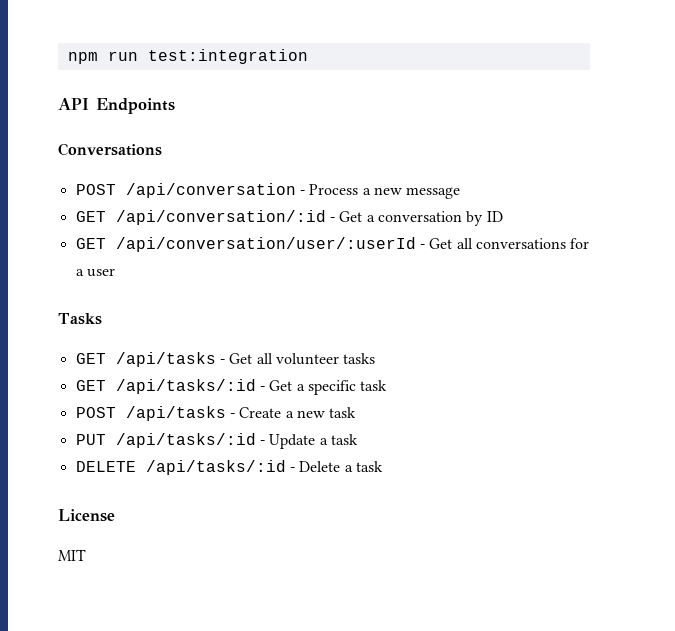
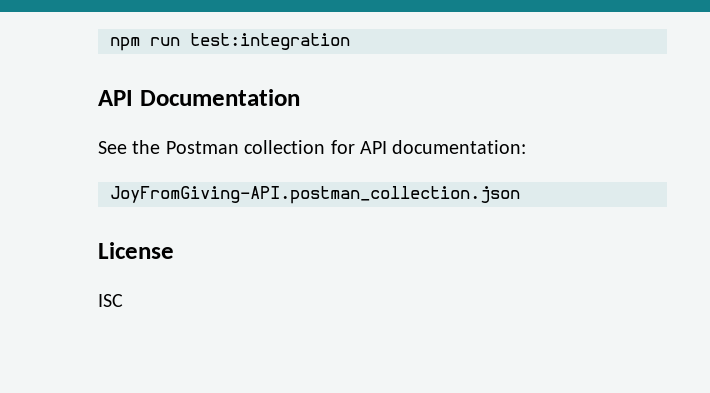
[96,98,175,114] [58,143,162,156] [75,183,461,199] [75,210,503,226] [75,237,590,252] [75,268,115,277] [58,313,102,325] [75,352,376,367] [75,379,388,395] [75,406,357,421] [75,433,358,449] [75,460,383,475] Endpoints // Conversations // POST /api/conversation - Process a new message // GET /api/conversation/:id - Get a conversation by ID // GET /api/conversation/user/:userId - Get all conversations for a user // Tasks // GET /api/tasks - Get all volunteer tasks // GET /api/tasks/:id - Get a specific task // POST /api/tasks - Create a new task // PUT /api/tasks/:id - Update a task // DELETE /api/tasks/:id - Delete a task -> [139,89,300,106] [98,140,527,154] [110,186,520,204] Documentation // See the Postman collection for API documentation: // JoyFromGiving-API.postman_collection.json
[58,549,86,561] MIT -> [98,294,123,307] ISC

